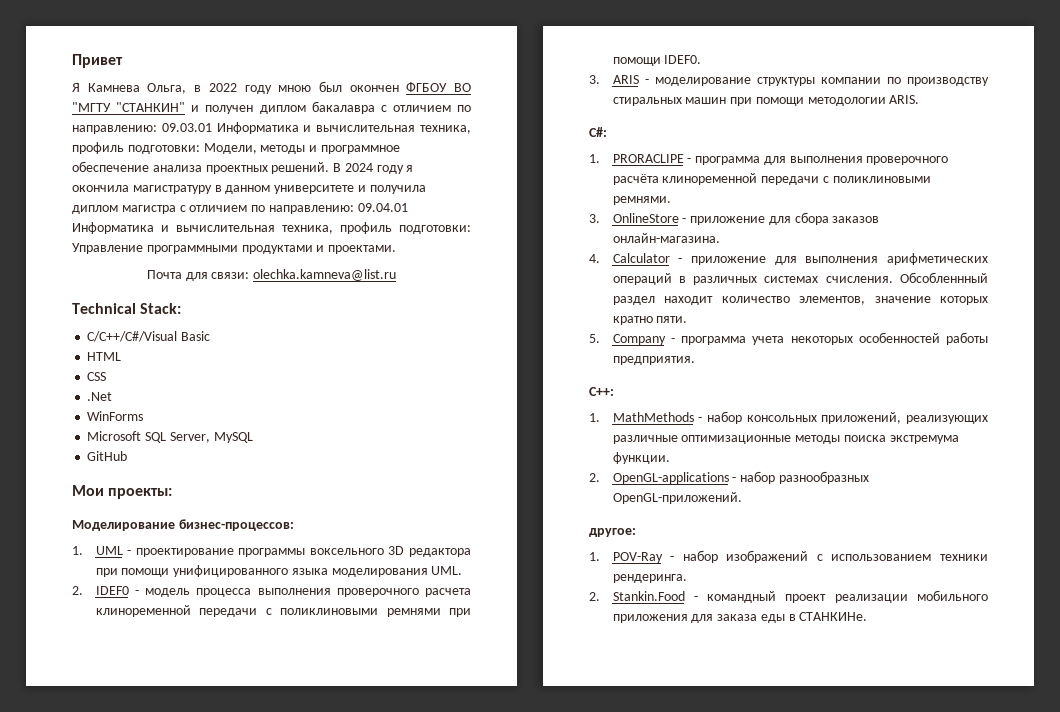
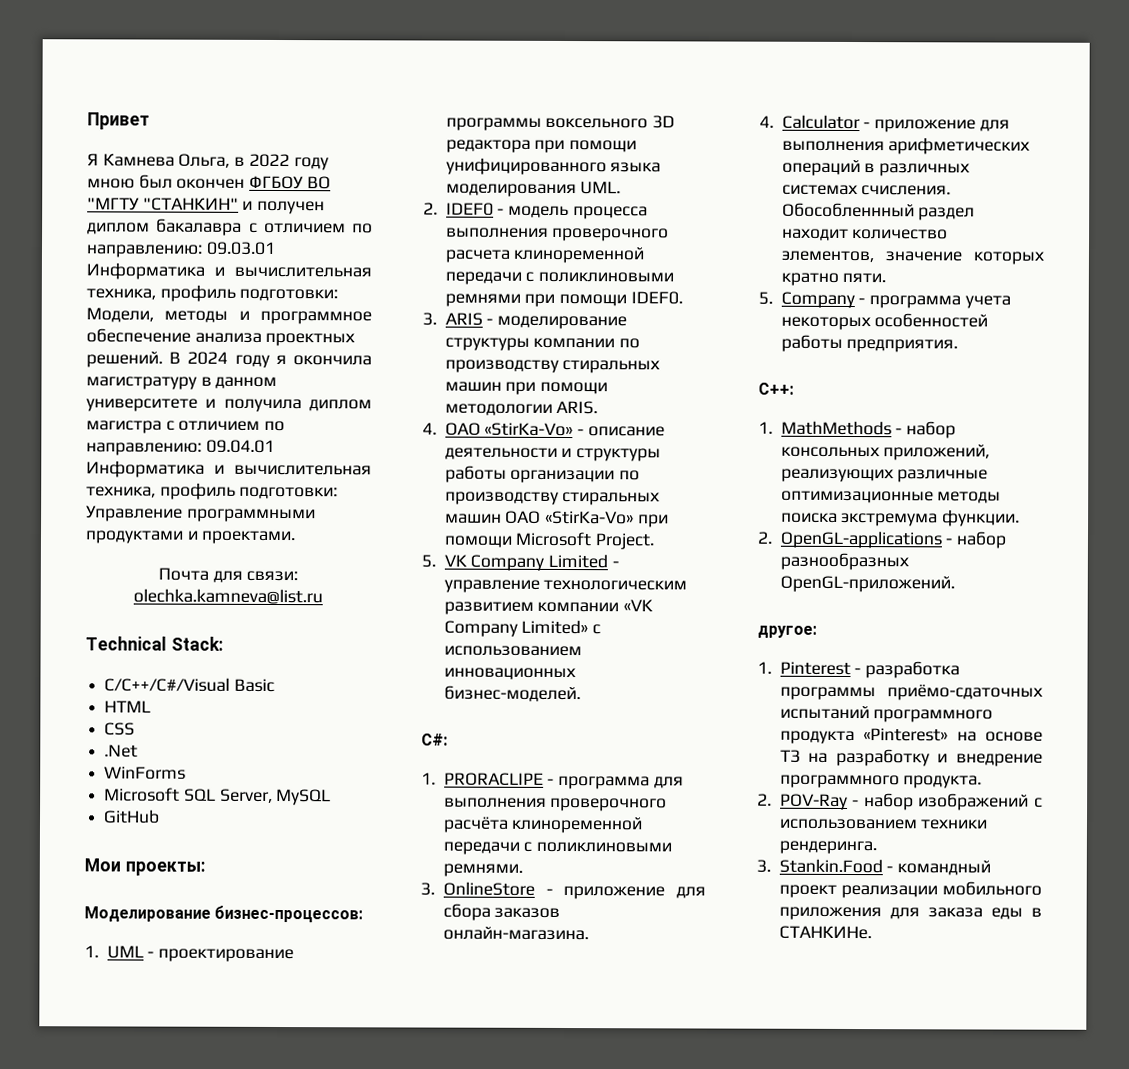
(920, 99) none -> [422,422,665,437] [444,447,662,462] [444,465,641,484] [444,491,661,506] [444,510,669,528] [443,531,656,550] [421,553,619,571] [443,579,688,593] [443,599,654,615] [443,619,602,637] [443,645,582,657] [443,667,576,681] [443,685,581,703] // 4. ОАО «StirKa-Vo» - описание деятельности и структуры работы организации по производству стиральных машин ОАО «StirKa-Vo» при помощи Microsoft Project. // 5. VK Company Limited - управление технологическим развитием компании «VK Company Limited» с использованием инновационных бизнес-моделей.
[900,272,988,283] Обсобленнный -> [781,202,915,218] Обособленнный
(600, 556) none -> [779,661,961,679] [779,684,1043,701] [779,705,994,723] [779,728,1043,745] [779,748,1043,767] [779,774,983,789] [757,793,772,806] Pinterest - разработка программы приёмо-сдаточных испытаний программного продукта «Pinterest» на основе ТЗ на разработку и внедрение программного продукта. // 2.
[589,592,600,601] 2. -> [756,859,771,873] 3.

